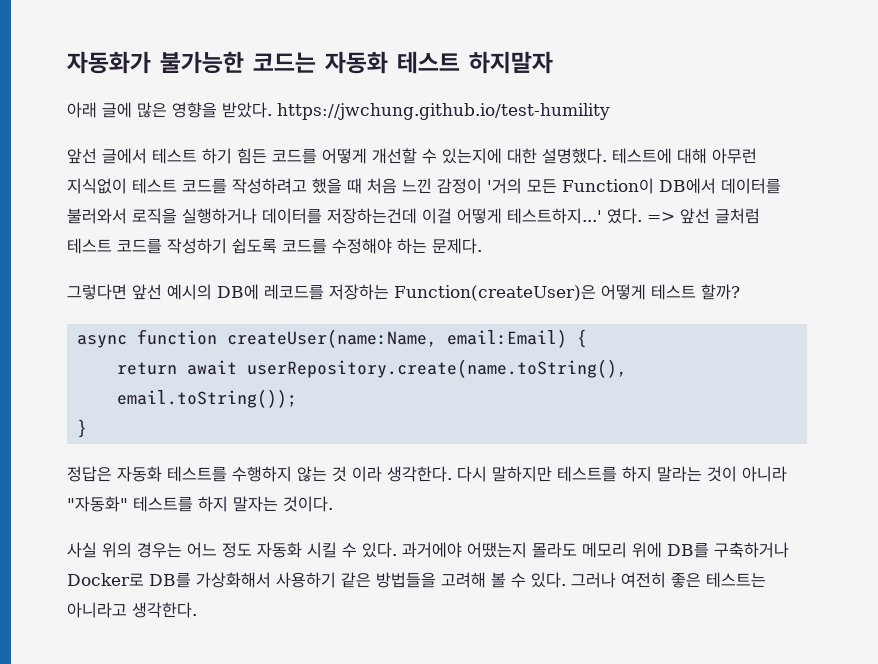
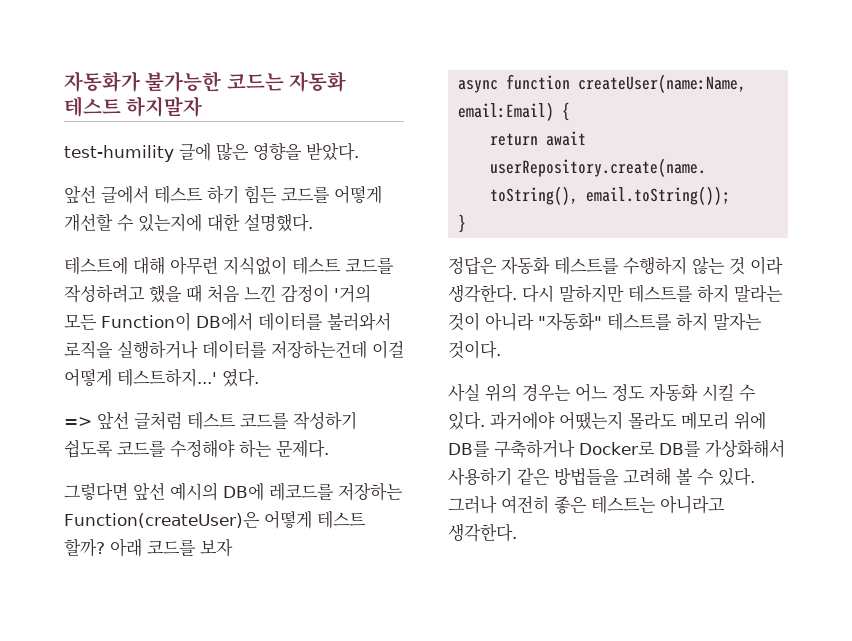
[67,102,97,118] 아래 -> [64,145,174,162] test-humility
[277,103,610,120] https://jwchung.github.io/test-humility -> (359, 152) none
(607, 156) none -> (313, 222) //
(642, 216) none -> (259, 378) //
(740, 292) none -> [110,538,233,557] 아래 코드를 보자

